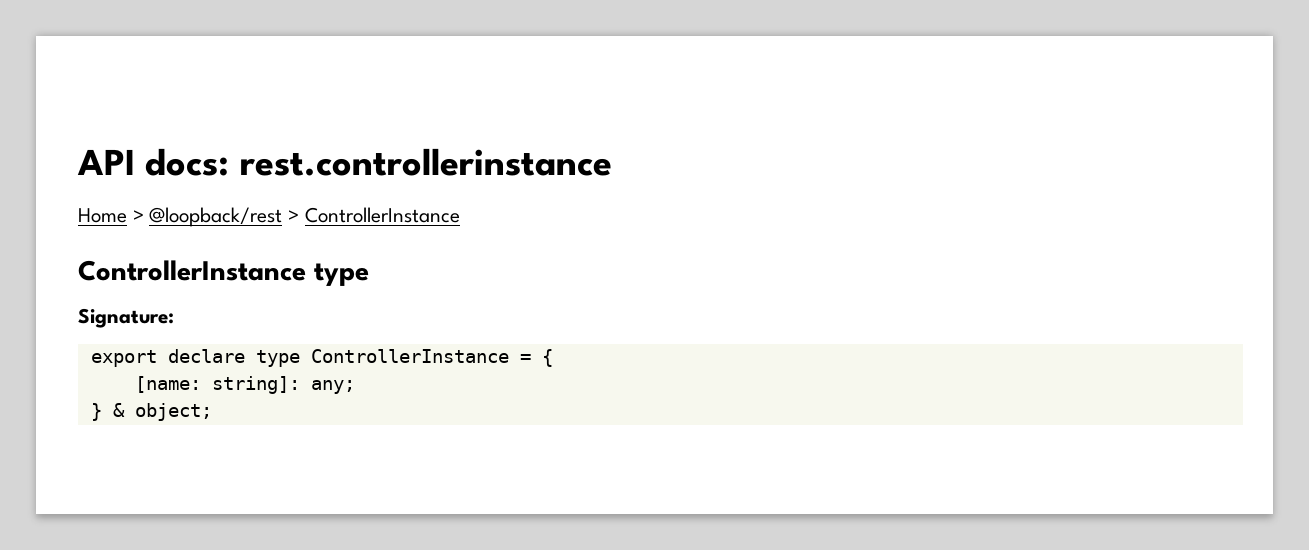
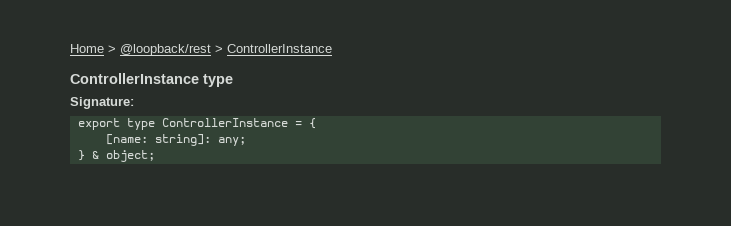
[77,148,612,176] API docs: rest.controllerinstance // -> (70, 48) none
[167,349,245,363] declare -> (120, 124) none

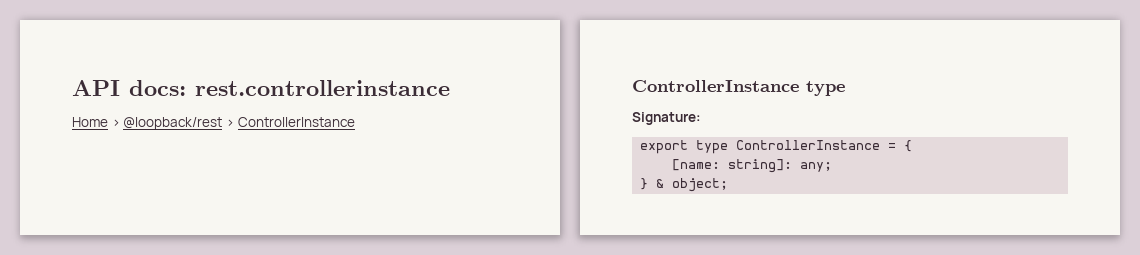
(70, 48) none -> [72,80,450,96] API docs: rest.controllerinstance //

